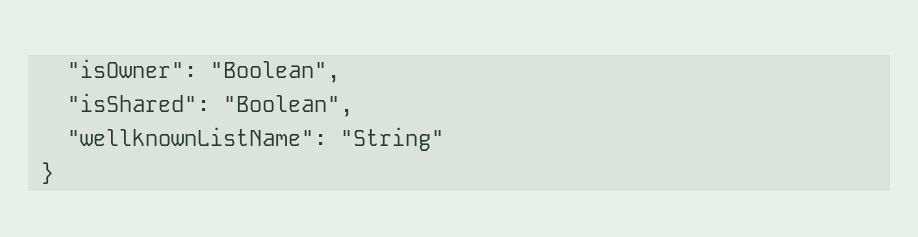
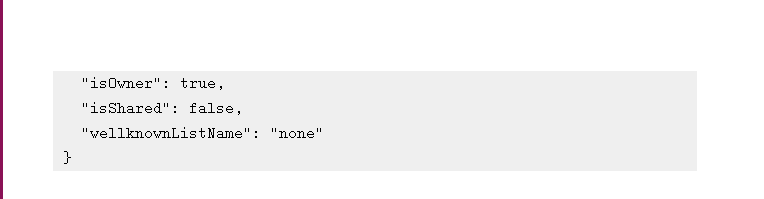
[209,61,340,83] "Boolean", -> [179,76,225,90] true,
[222,95,353,117] "Boolean", -> [188,101,243,115] false,
[339,127,444,151] "String" -> [269,126,324,140] "none"

